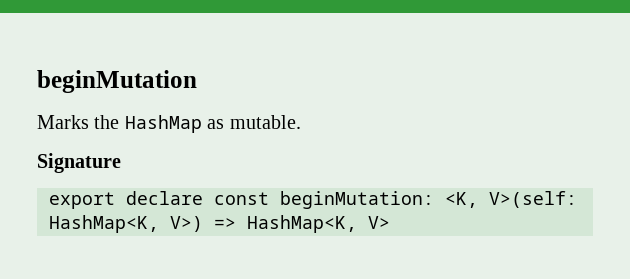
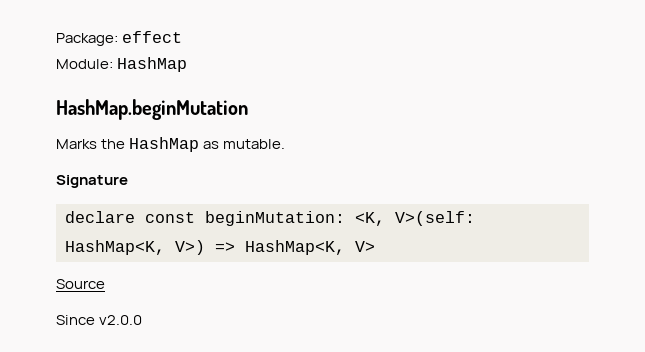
[37,70,197,93] beginMutation -> [56,31,183,46] [56,57,188,72] [56,99,248,120] Package: effect // Module: HashMap // HashMap.beginMutation
[49,192,115,209] export -> (128, 181) none
(390, 222) none -> [56,279,105,289] [56,315,143,325] // Source // Since v2.0.0

